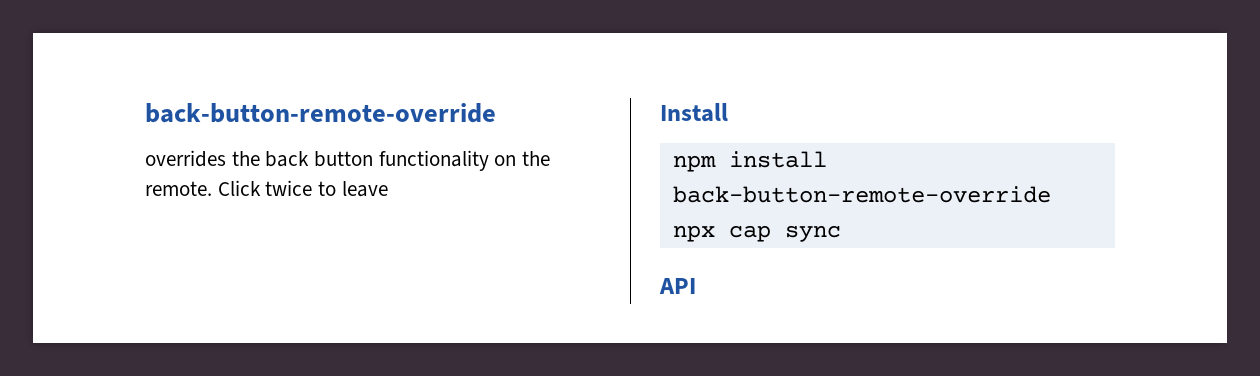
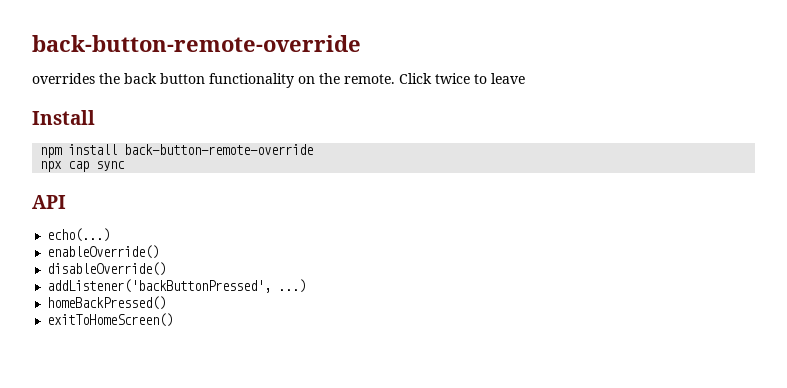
(696, 286) none -> [47,228,111,242] [47,245,160,259] [47,262,167,276] [47,279,307,293] [47,296,167,310] [47,313,174,327] // echo(...) // enableOverride() // disableOverride() // addListener('backButtonPressed', ...) // homeBackPressed() // exitToHomeScreen()

